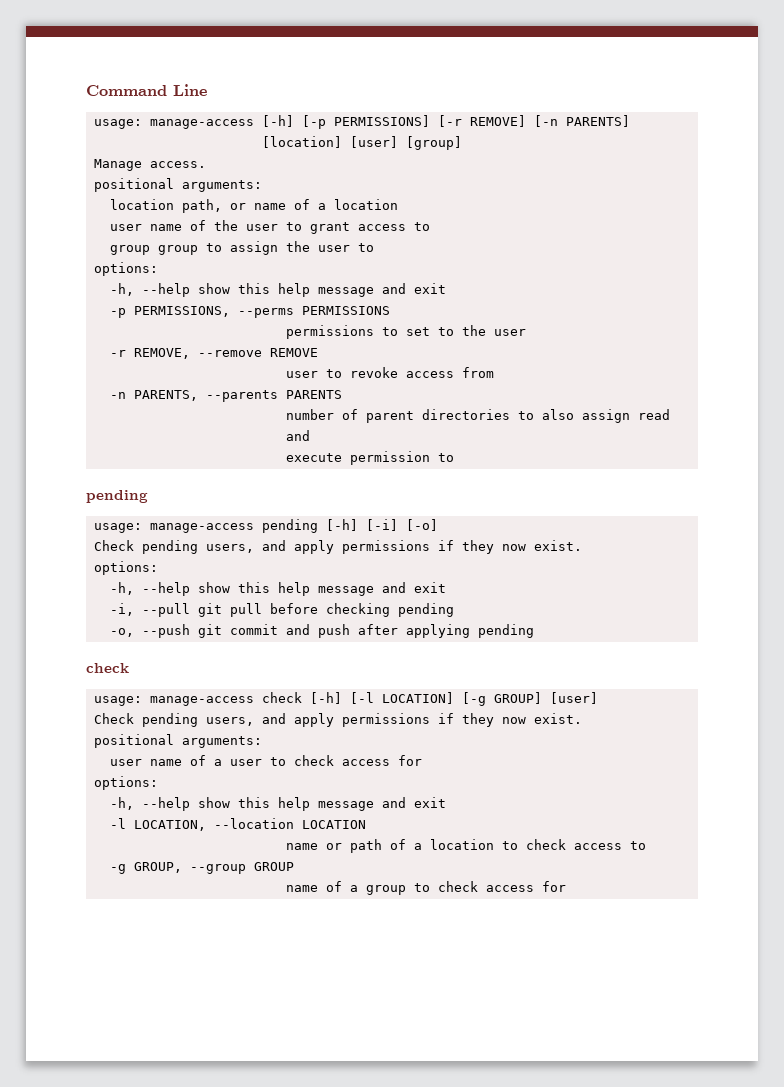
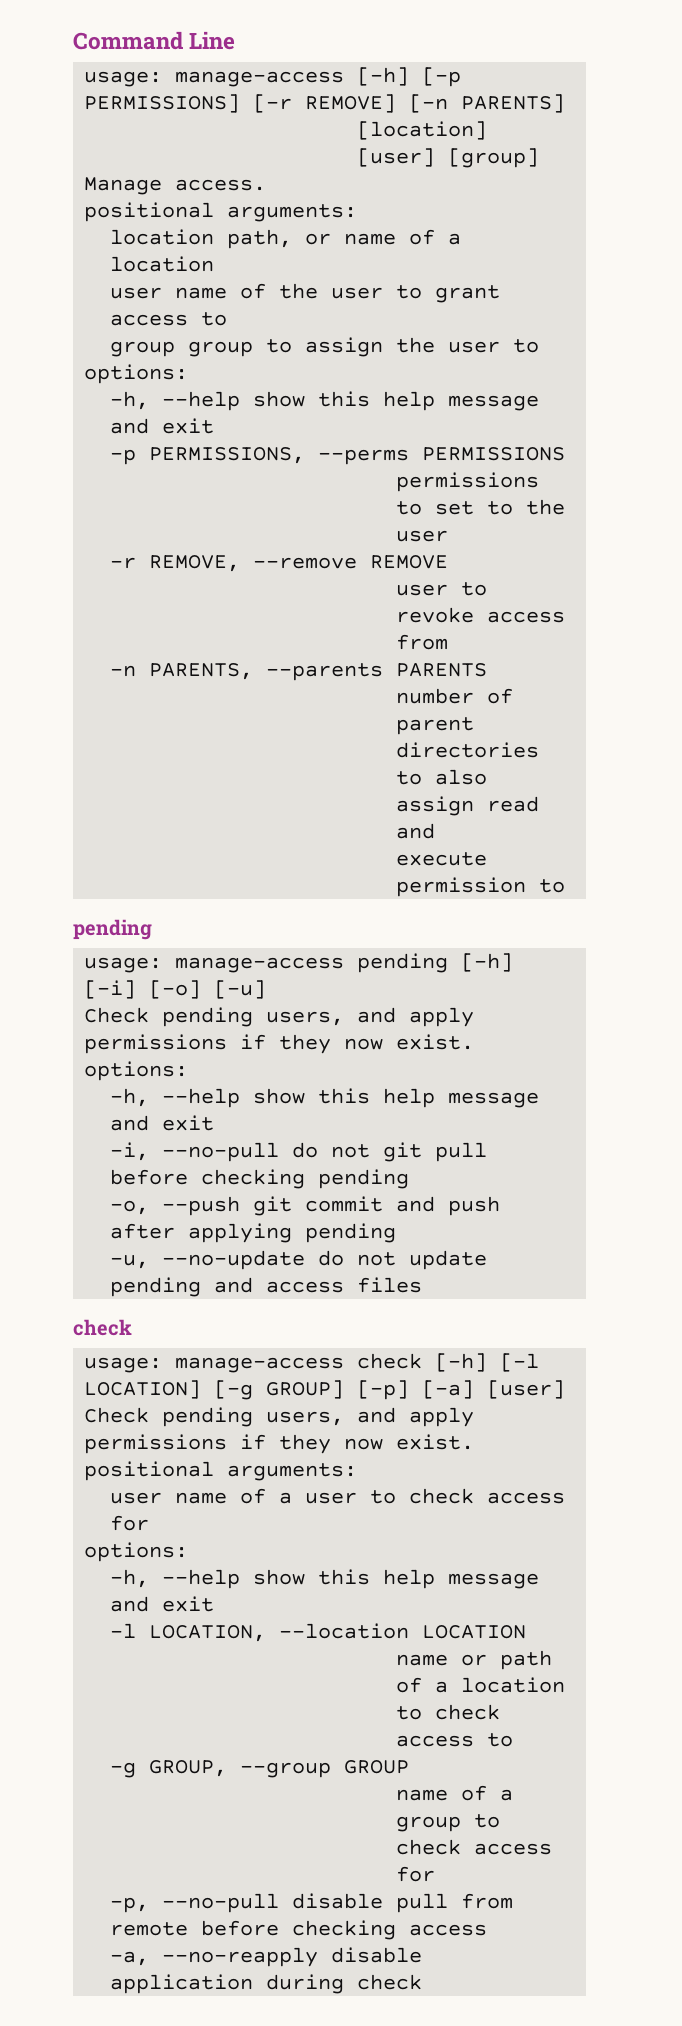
(439, 525) none -> [213,980,266,999] [-u]
[142,603,191,617] --pull -> [161,1142,370,1162] --no-pull do not
(535, 631) none -> [109,1250,487,1270] [109,1277,422,1297] // -u, --no-update do not update pending and access files
(543, 698) none -> [356,1380,474,1400] [-p] [-a]
(567, 886) none -> [109,1893,513,1913] [109,1920,487,1940] [109,1947,422,1967] [109,1974,422,1994] // -p, --no-pull disable pull from remote before checking access // -a, --no-reapply disable application during check

